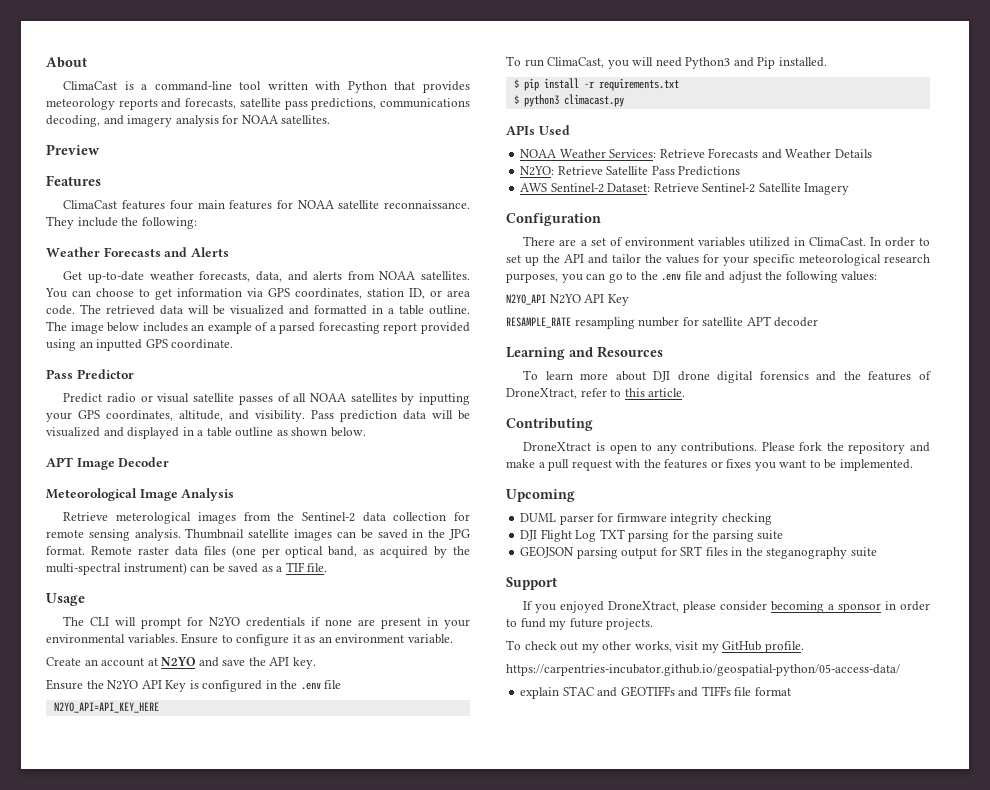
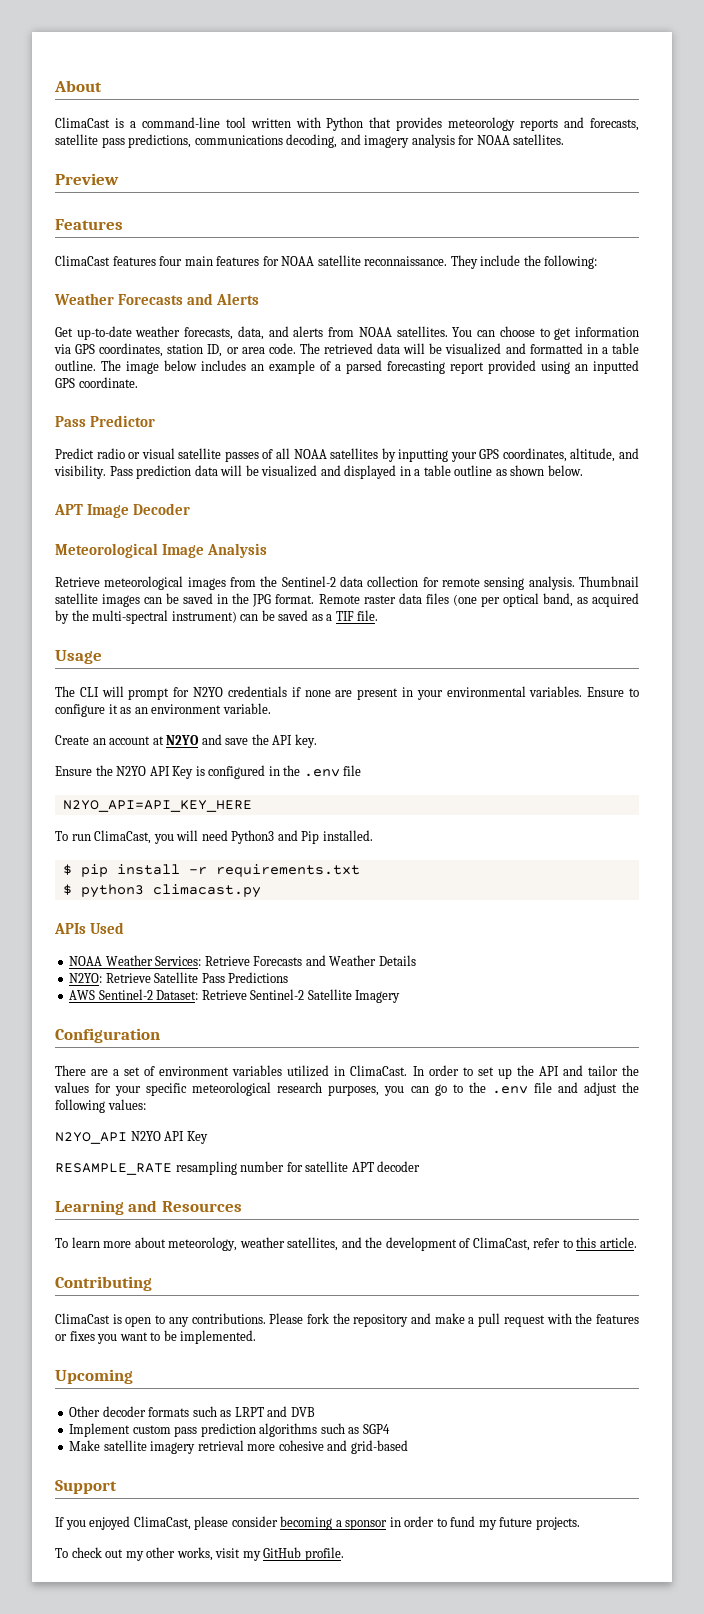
[116,512,192,524] meterological -> [104,576,184,590] meteorological
[653,371,932,383] [506,388,577,399] DJI drone digital forensics and the features of DroneXtract, -> [168,1237,530,1251] meteorology, weather satellites, and the development of ClimaCast,
[523,442,592,451] DroneXtract -> [55,1313,110,1324] ClimaCast
[520,513,772,525] [520,529,784,542] [520,546,877,559] DUML parser for firmware integrity checking // DJI Flight Log TXT parsing for the parsing suite // GEOJSON parsing output for SRT files in the steganography suite -> [69,1406,315,1417] [69,1423,390,1437] [69,1440,408,1454] Other decoder formats such as LRPT and DVB // Implement custom pass prediction algorithms such as SGP4 // Make satellite imagery retrieval more cohesive and grid-based
[608,601,680,612] DroneXtract, -> [133,1516,191,1530] ClimaCast,
[506,664,900,676] [520,686,791,699] // https://carpentries-incubator.github.io/geospatial-python/05-access-data/ // explain STAC and GEOTIFFs and TIFFs file format -> (344, 1554) none

